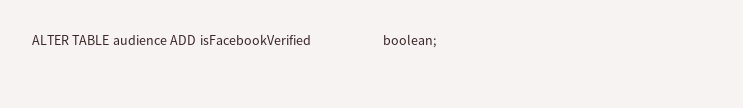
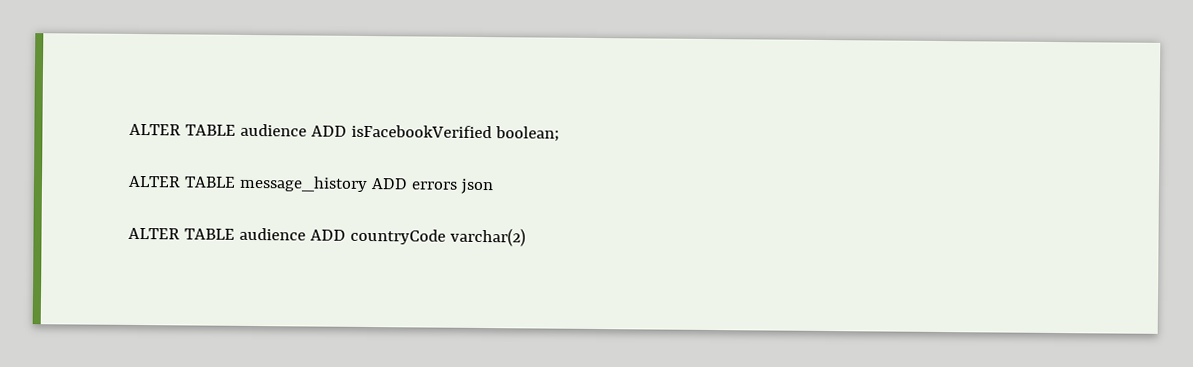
(436, 41) none -> [128,175,494,195] [128,227,526,247] // ALTER TABLE message_history ADD errors json // ALTER TABLE audience ADD countryCode varchar(2)

